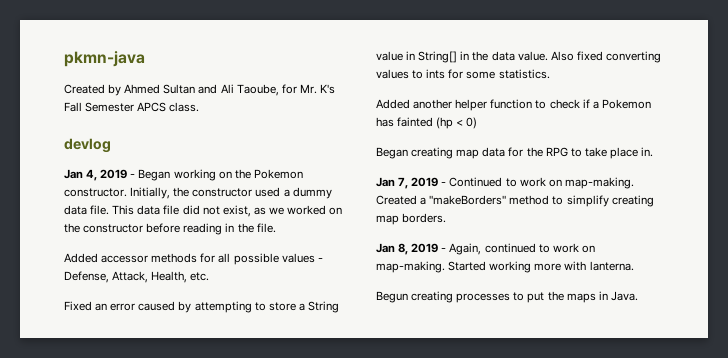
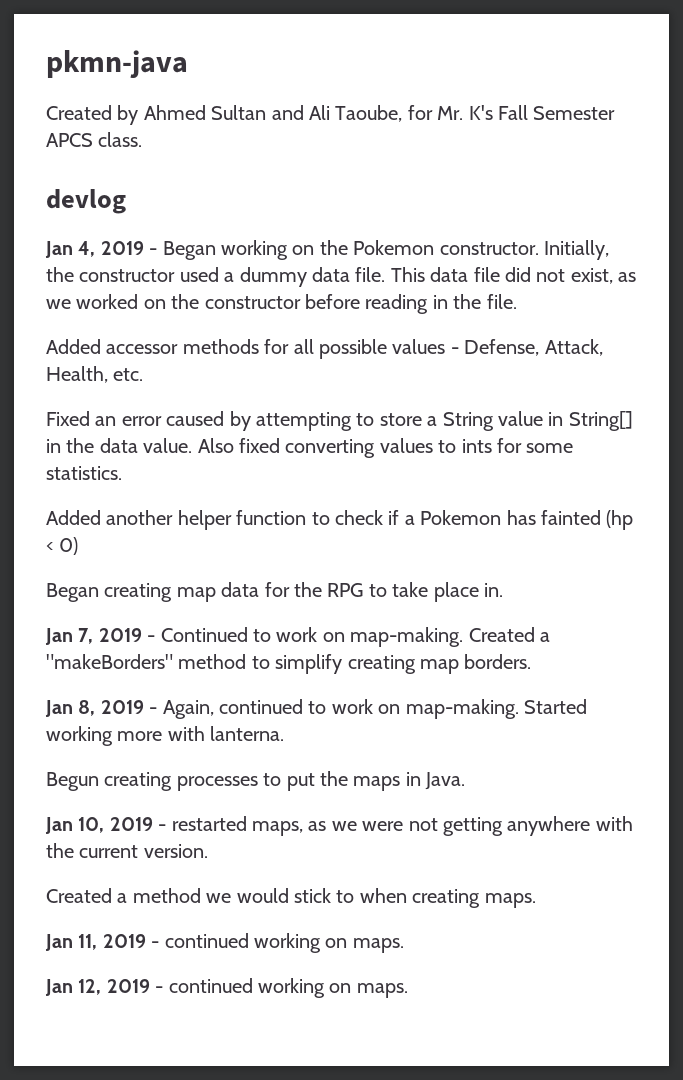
(638, 296) none -> [45,816,633,836] [46,843,208,858] [46,888,536,908] [45,933,404,953] [45,978,408,998] // Jan 10, 2019 - restarted maps, as we were not getting anywhere with the current version. // Created a method we would stick to when creating maps. // Jan 11, 2019 - continued working on maps. // Jan 12, 2019 - continued working on maps.

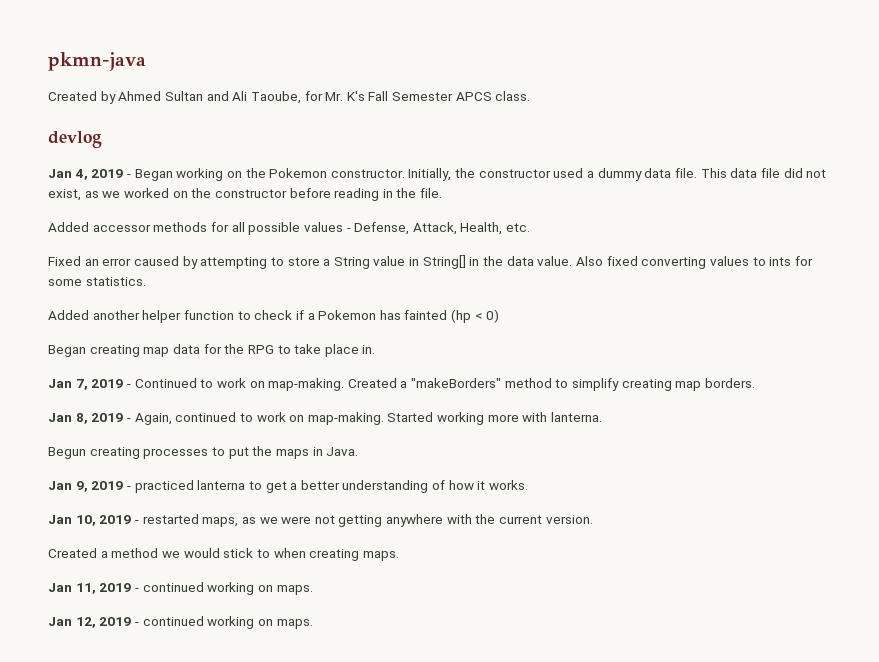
(466, 781) none -> [48,480,529,493] // Jan 9, 2019 - practiced lanterna to get a better understanding of how it works.

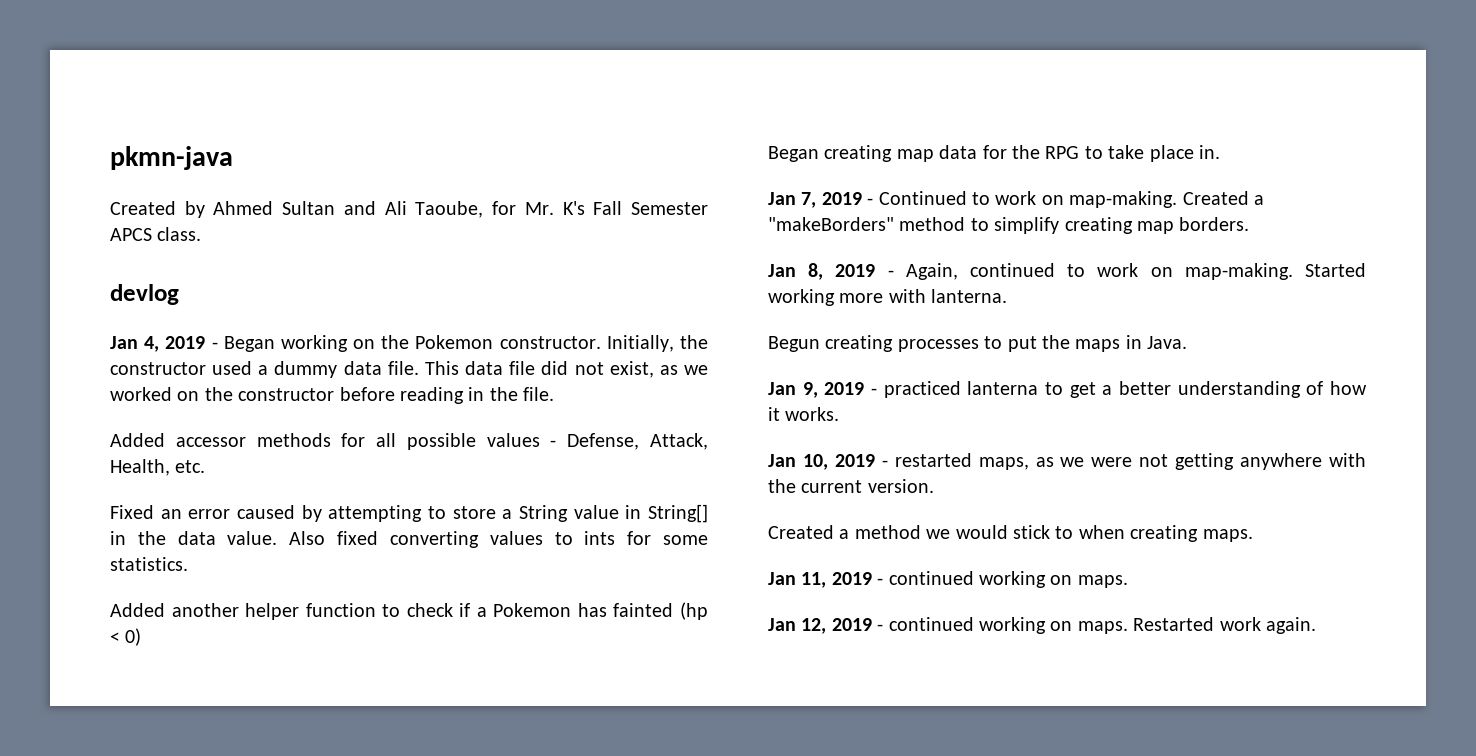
(313, 624) none -> [1133,617,1316,634] Restarted work again.

